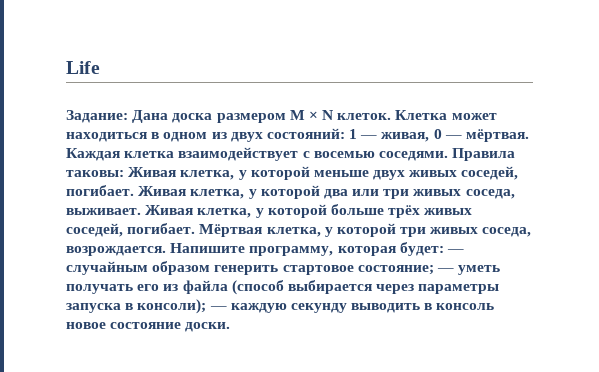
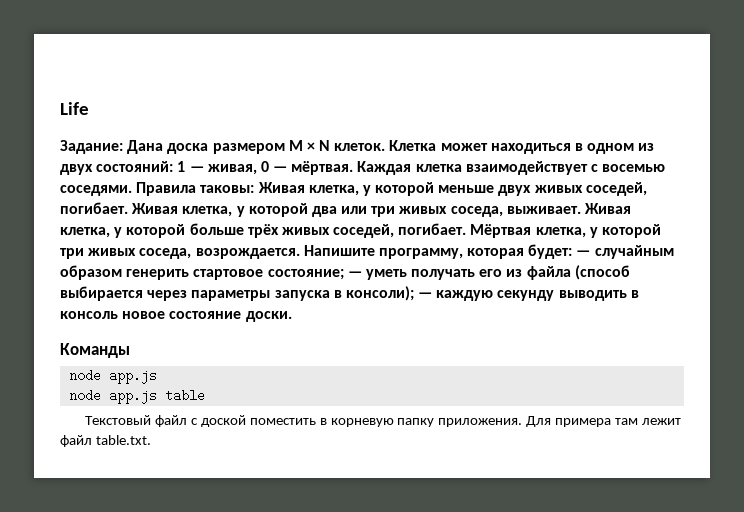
(231, 327) none -> [60,343,130,358] [68,369,157,384] [68,389,205,404] [85,415,682,427] [60,435,151,447] // Команды // node app.js // node app.js table // Текстовый файл с доской поместить в корневую папку приложения. Для примера там лежит файл table.txt.

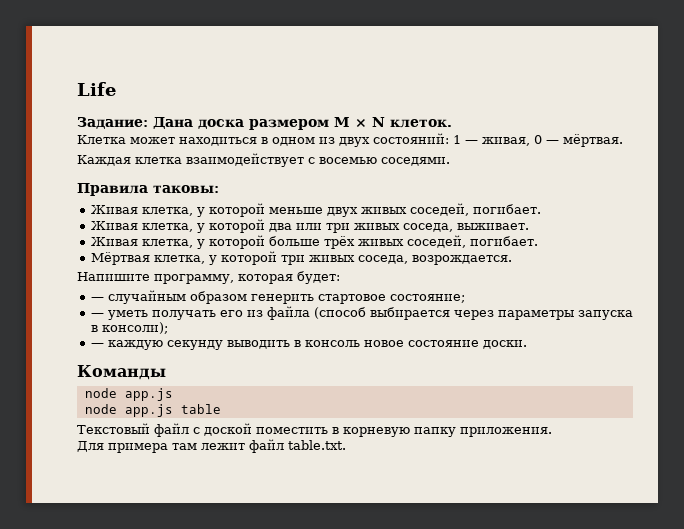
(386, 147) none -> (452, 123) //
(354, 168) none -> (623, 140) //
(132, 190) none -> (450, 161) //
(255, 189) none -> (219, 189) //
(128, 208) none -> (541, 209) //
(581, 210) none -> (529, 226) //
(467, 229) none -> (538, 241) //
(300, 253) none -> (512, 260) //
(573, 251) none -> (340, 277) //
(344, 274) none -> (465, 298) //
(414, 293) none -> (168, 328) //
(523, 422) none -> (552, 432) //

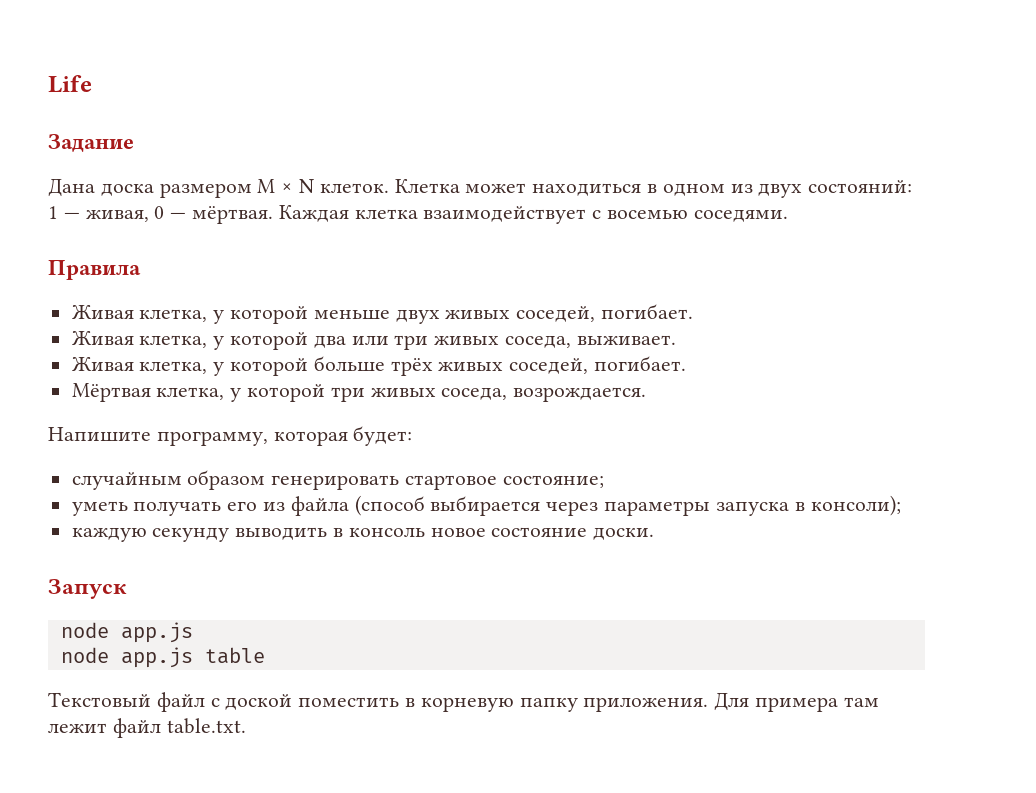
[77,117,148,129] Задание: -> [48,134,134,152] Задание //
(452, 123) // -> (389, 188) none
(623, 140) // -> (274, 215) none
[153,185,219,193] таковы: -> (141, 270) none
[90,297,104,301] — -> (413, 436) none
[250,294,314,304] генерить -> [271,475,400,490] генерировать
[90,313,104,317] — -> (604, 481) none
[90,343,104,347] — -> (901, 505) none
[77,365,166,380] Команды -> [48,579,127,599] Запуск
(552, 432) // -> (709, 704) none

